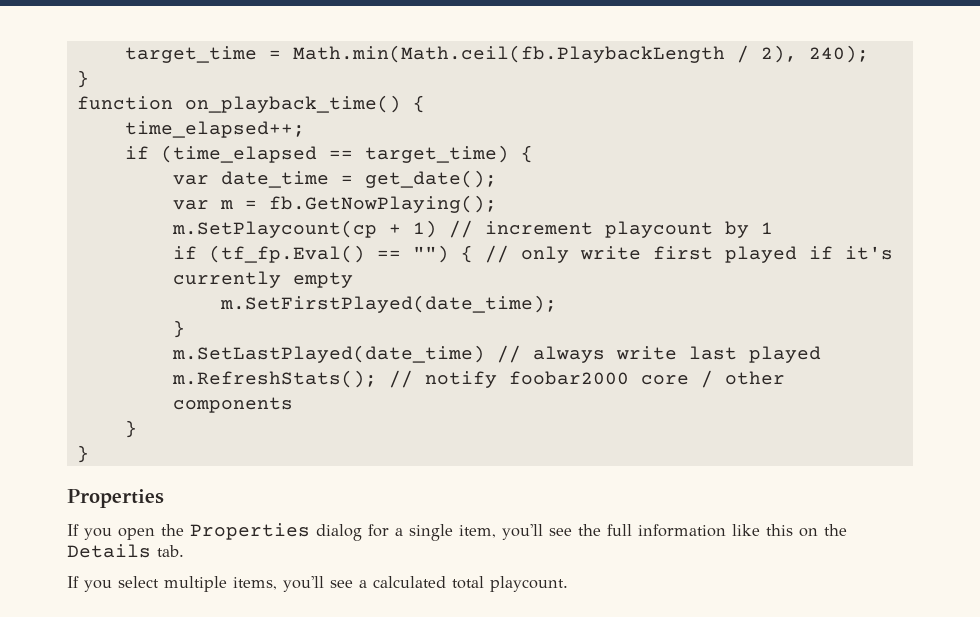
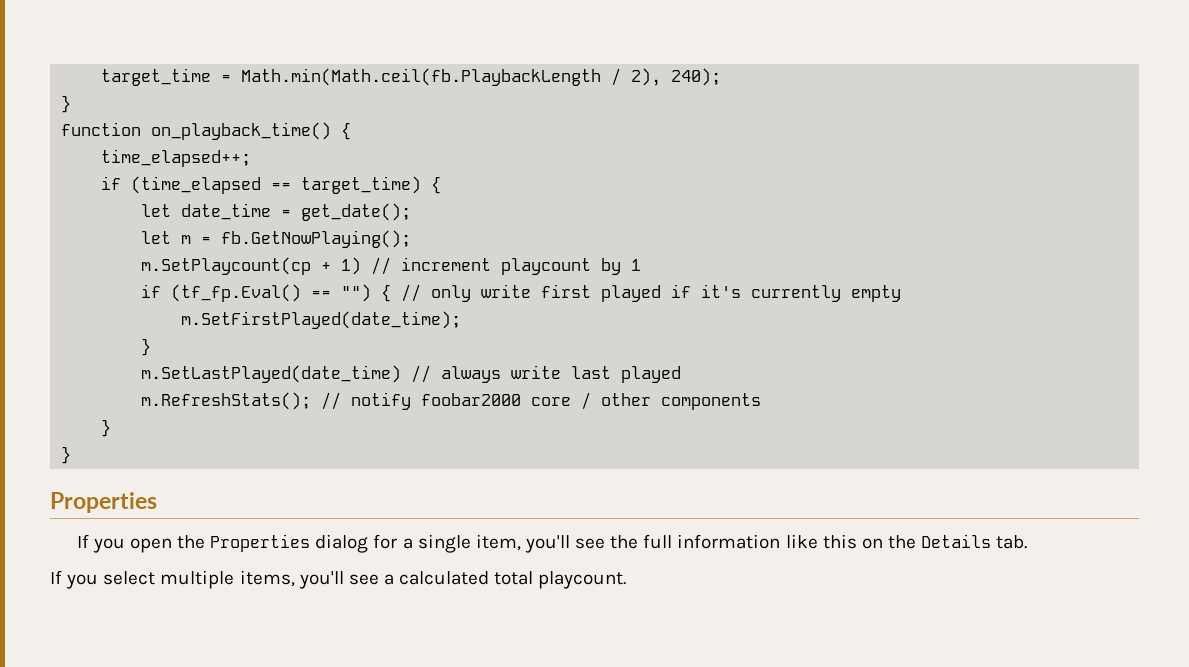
[172,175,209,185] var -> [141,204,172,217] let
[172,200,209,210] var -> [141,231,172,244] let

